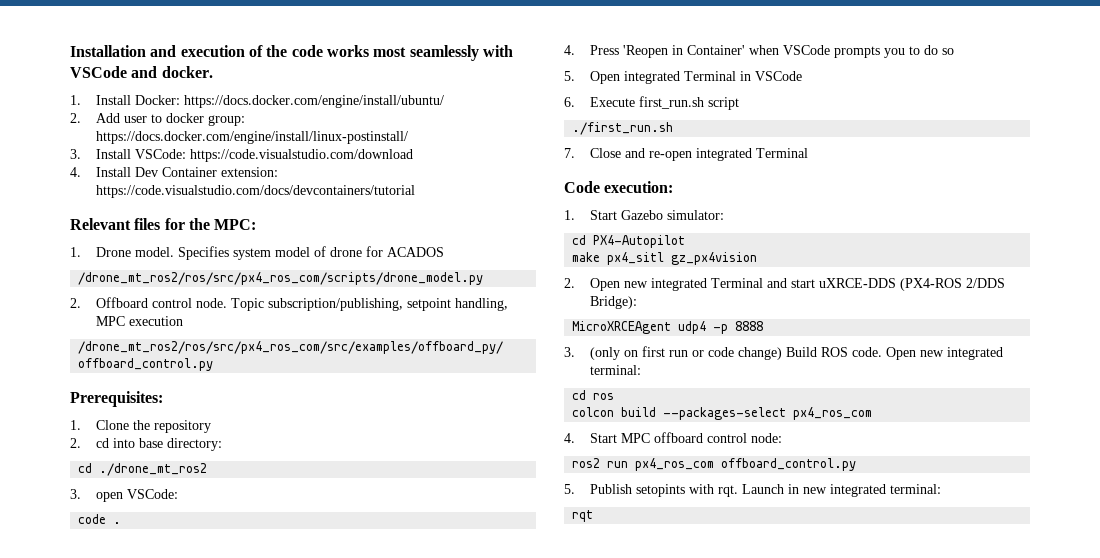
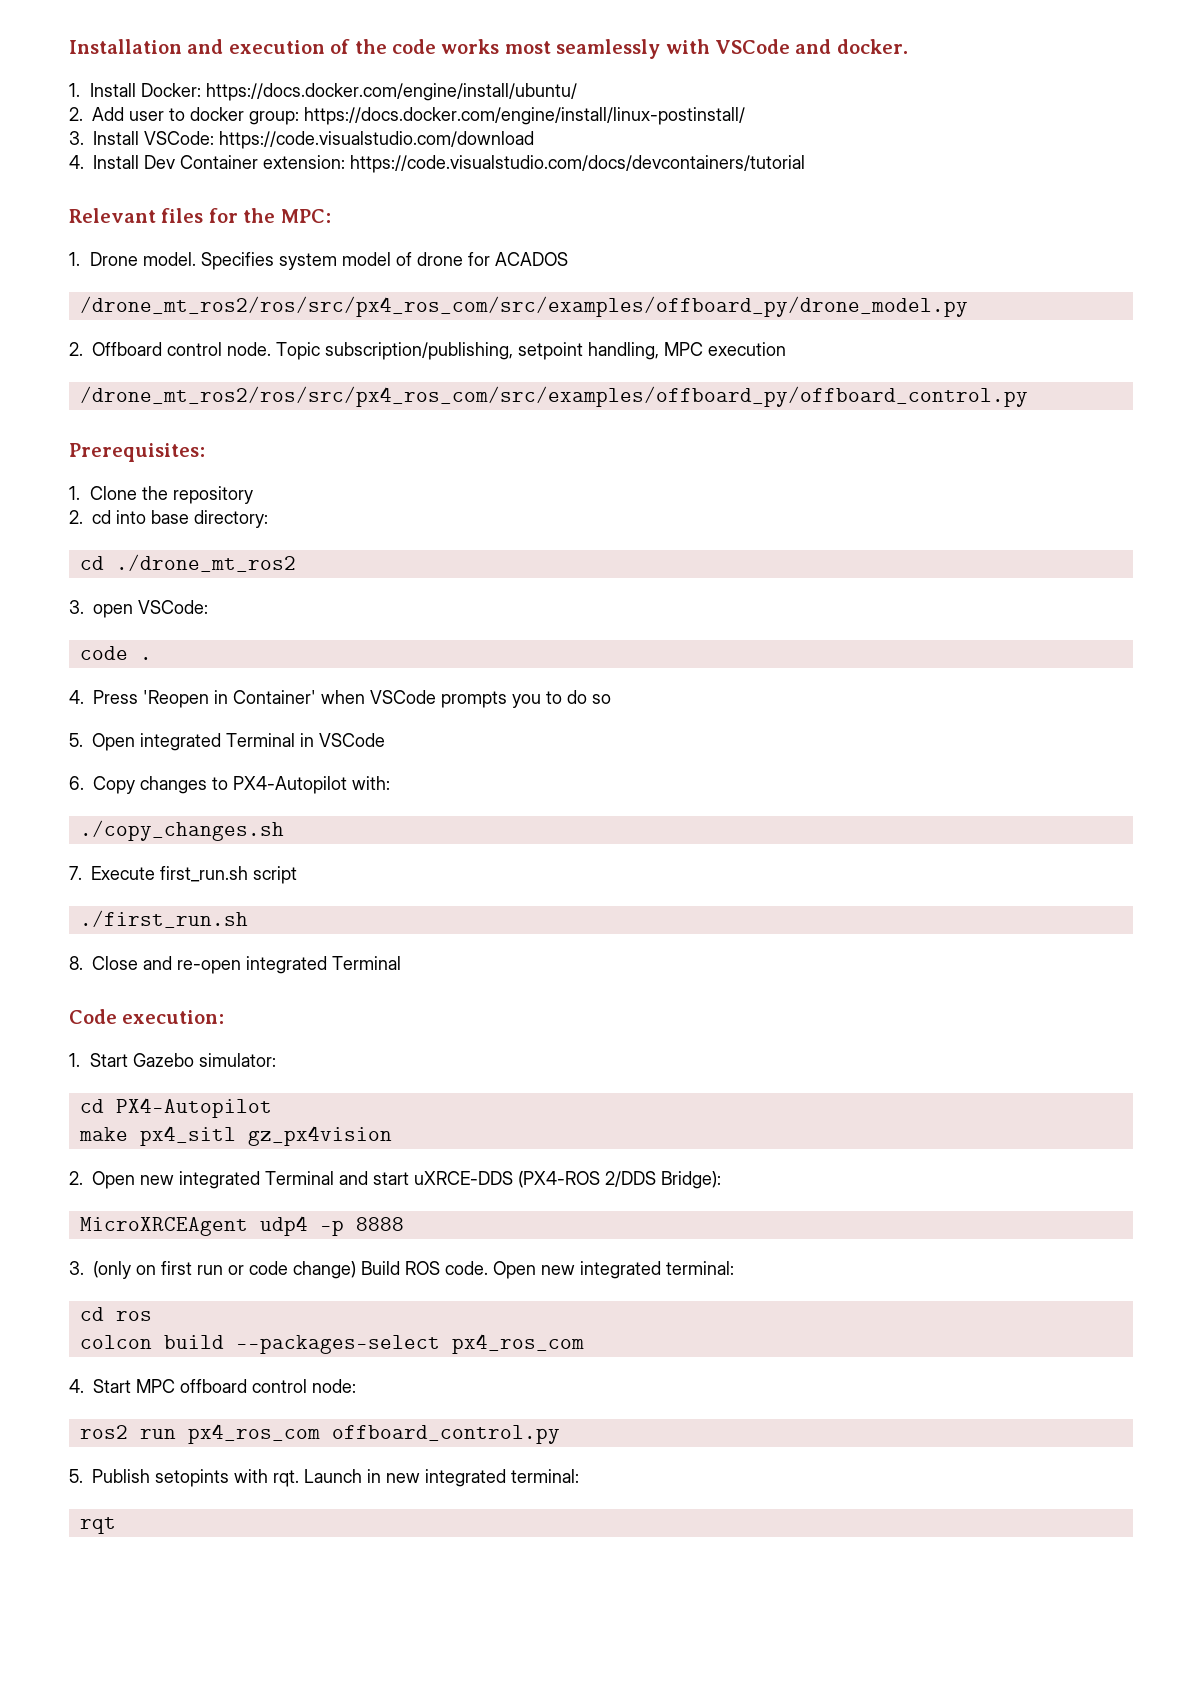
[78,272,484,285] /drone_mt_ros2/ros/src/px4_ros_com/scripts/drone_model.py -> [79,296,968,317] /drone_mt_ros2/ros/src/px4_ros_com/src/examples/offboard_py/drone_model.py
(575, 102) none -> [93,776,390,794] [79,820,284,841] [69,866,82,880] Copy changes to PX4-Autopilot with: // ./copy_changes.sh // 7.
[564,148,575,158] 7. -> [69,956,83,970] 8.

